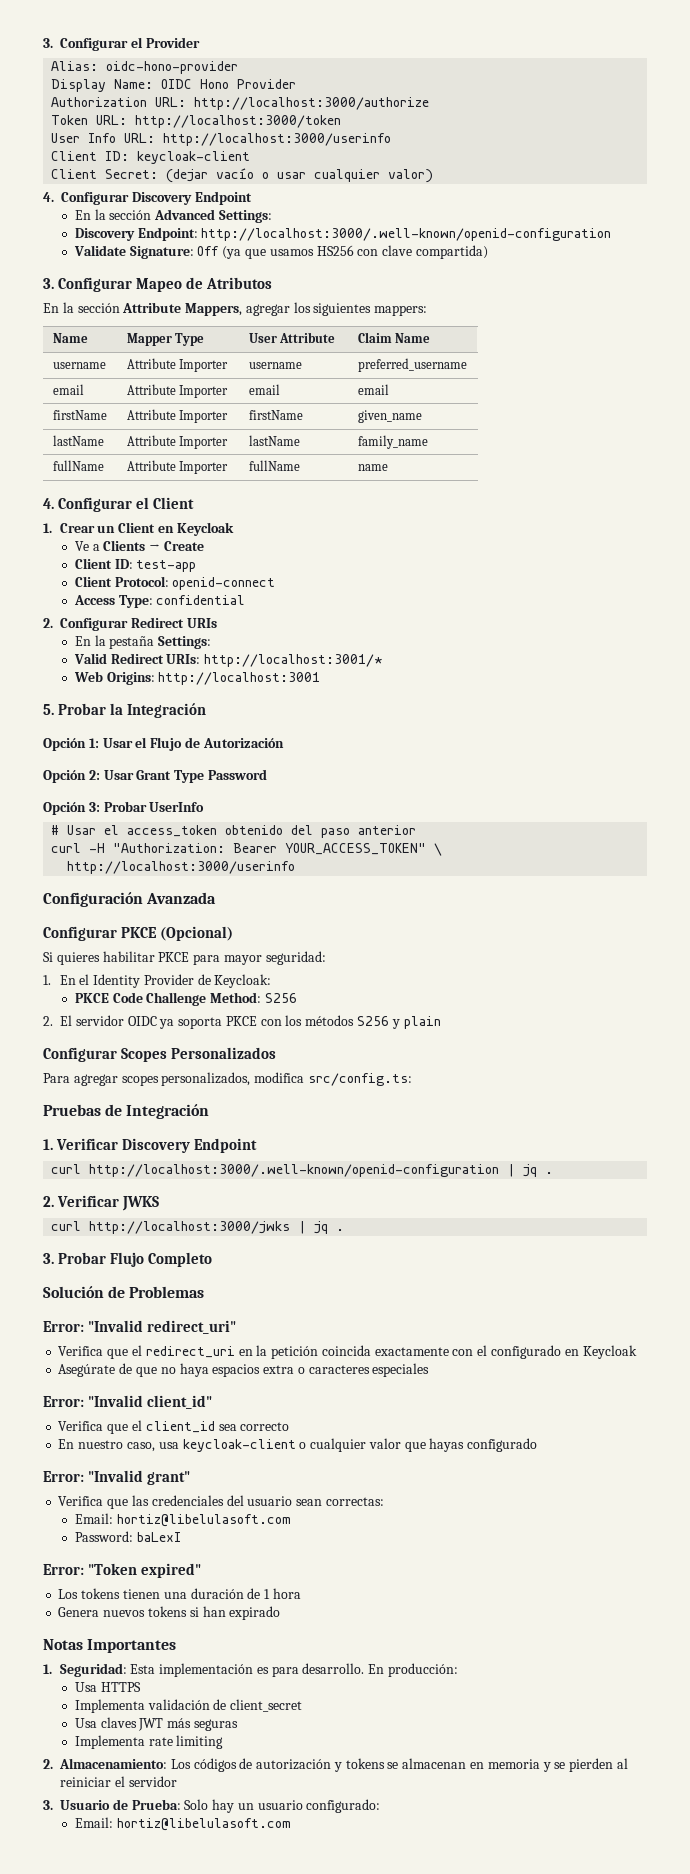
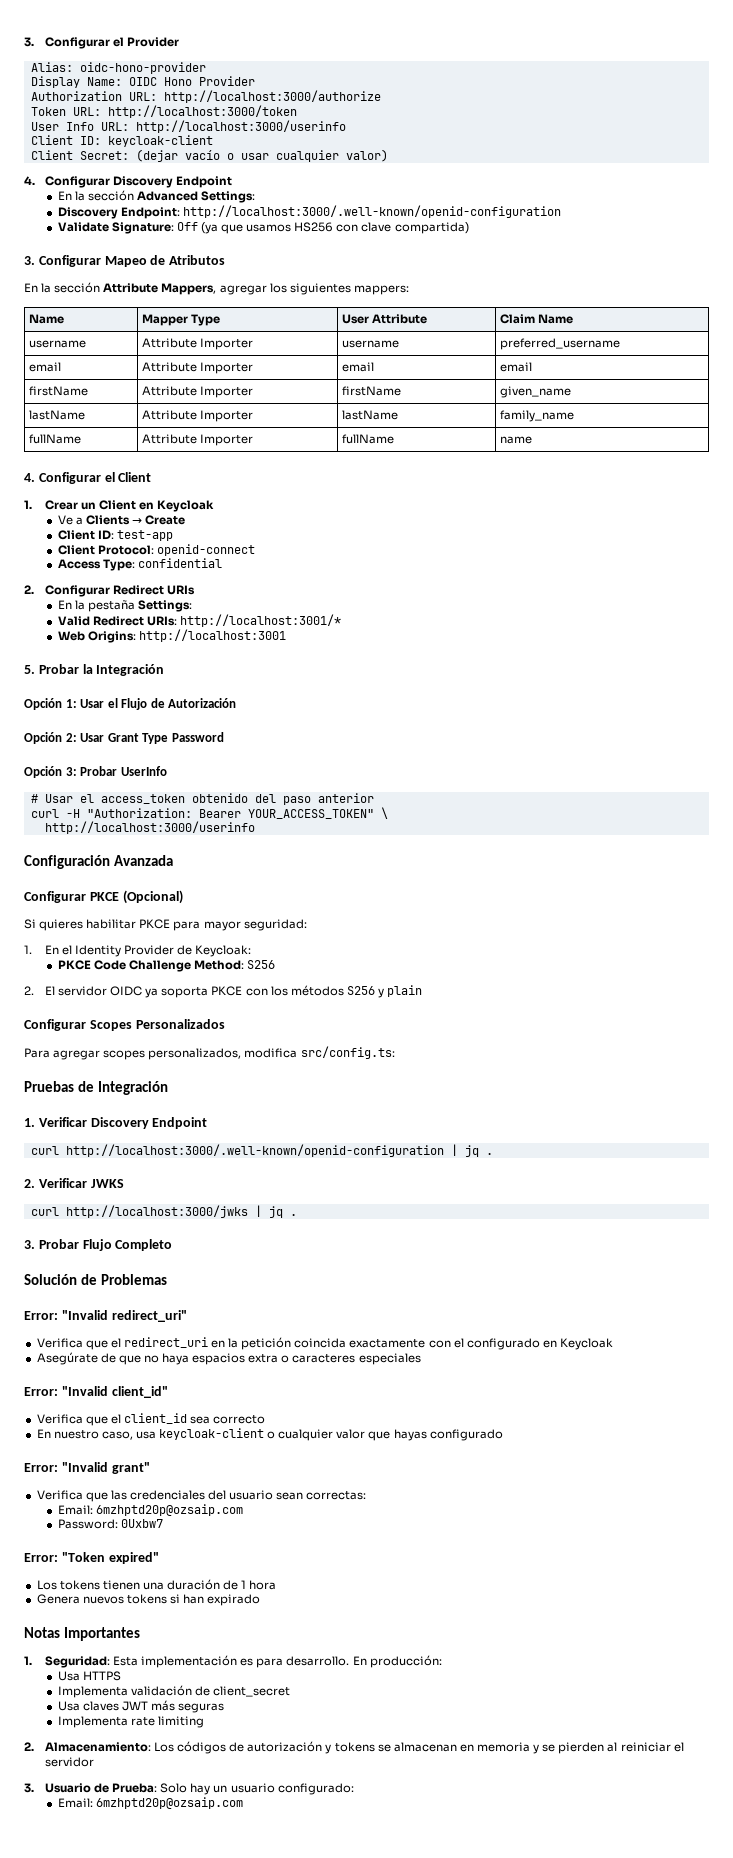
[116,1514,291,1527] hortiz@libelulasoft.com -> [95,1504,243,1516] 6mzhptd20p@ozsaip.com
[136,1532,181,1542] baLexI -> [120,1519,163,1528] 0Uxbw7
[116,1818,291,1831] hortiz@libelulasoft.com -> [95,1797,243,1809] 6mzhptd20p@ozsaip.com

